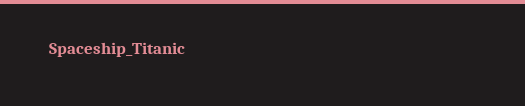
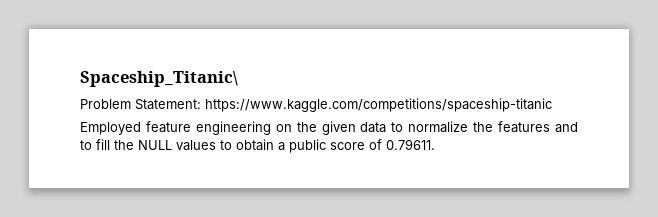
[49,42,185,57] Spaceship_Titanic -> [80,71,238,87] [80,98,552,112] [80,121,579,135] [80,139,435,153] Spaceship_Titanic\ // Problem Statement: https://www.kaggle.com/competitions/spaceship-titanic // Employed feature engineering on the given data to normalize the features and to fill the NULL values to obtain a public score of 0.79611.

